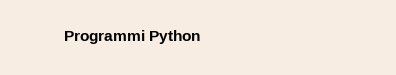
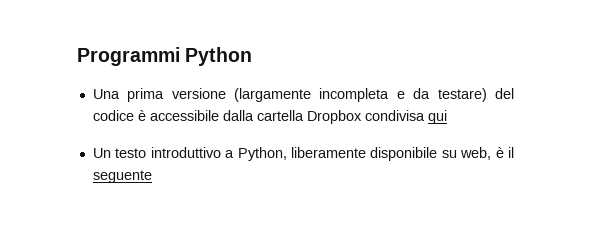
(201, 37) none -> [92,88,515,102] [92,110,447,124] [92,147,514,161] [92,170,152,183] // Una prima versione (largamente incompleta e da testare) del codice è accessibile dalla cartella Dropbox condivisa qui // Un testo introduttivo a Python, liberamente disponibile su web, è il seguente

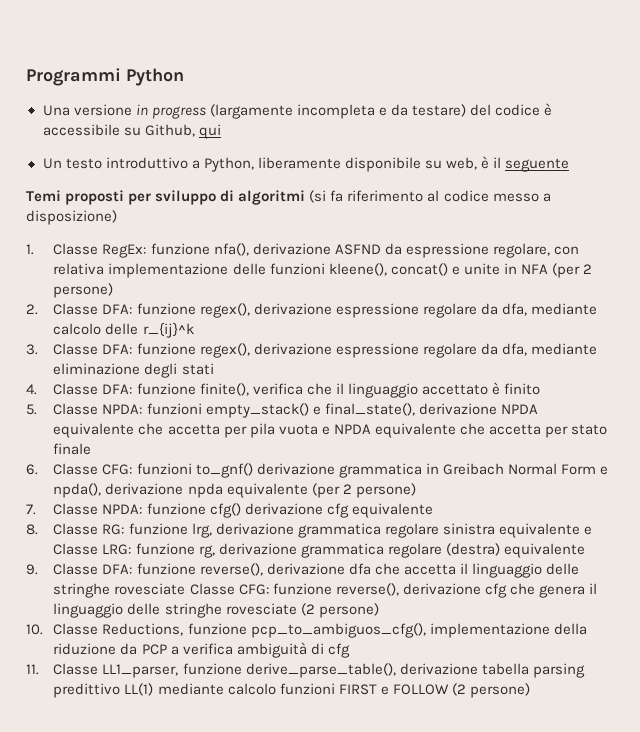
[127,88,226,102] prima versione -> [73,104,206,119] versione in progress
[222,110,425,124] dalla cartella Dropbox condivisa -> [123,124,195,137] su Github,
(152, 176) none -> [26,190,551,205] [26,210,117,225] [26,243,579,258] [53,263,592,278] [53,283,114,298] [26,303,597,318] [53,322,194,338] [26,343,597,358] [53,363,214,378] [26,382,540,398] [26,403,538,418] [53,423,608,438] [53,443,92,455] [26,463,608,478] [53,483,416,498] [26,503,433,518] [26,523,592,538] [53,543,585,558] [26,563,579,578] [53,583,597,598] [53,603,379,618] [26,623,587,638] [53,642,350,658] [26,663,585,678] [53,683,530,698] // Temi proposti per sviluppo di algoritmi (si fa riferimento al codice messo a disposizione) // 1. Classe RegEx: funzione nfa(), derivazione ASFND da espressione regolare, con relativa implementazione delle funzioni kleene(), concat() e unite in NFA (per 2 persone) // 2. Classe DFA: funzione regex(), derivazione espressione regolare da dfa, mediante calcolo delle r_{ij}^k // 3. Classe DFA: funzione regex(), derivazione espressione regolare da dfa, mediante eliminazione degli stati // 4. Classe DFA: funzione finite(), verifica che il linguaggio accettato è finito // 5. Classe NPDA: funzioni empty_stack() e final_state(), derivazione NPDA equivalente che accetta per pila vuota e NPDA equivalente che accetta per stato finale // 6. Classe CFG: funzioni to_gnf() derivazione grammatica in Greibach Normal Form e npda(), derivazione npda equivalente (per 2 persone) // 7. Classe NPDA: funzione cfg() derivazione cfg equivalente // 8. Classe RG: funzione lrg, derivazione grammatica regolare sinistra equivalente e Classe LRG: funzione rg, derivazione grammatica regolare (destra) equivalente // 9. Classe DFA: funzione reverse(), derivazione dfa che accetta il linguaggio delle stringhe rovesciate Classe CFG: funzione reverse(), derivazione cfg che genera il linguaggio delle stringhe rovesciate (2 persone) // 10. Classe Reductions, funzione pcp_to_ambiguos_cfg(), implementazione della riduzione da PCP a verifica ambiguità di cfg // 11. Classe LL1_parser, funzione derive_parse_table(), derivazione tabella parsing predittivo LL(1) mediante calcolo funzioni FIRST e FOLLOW (2 persone)

